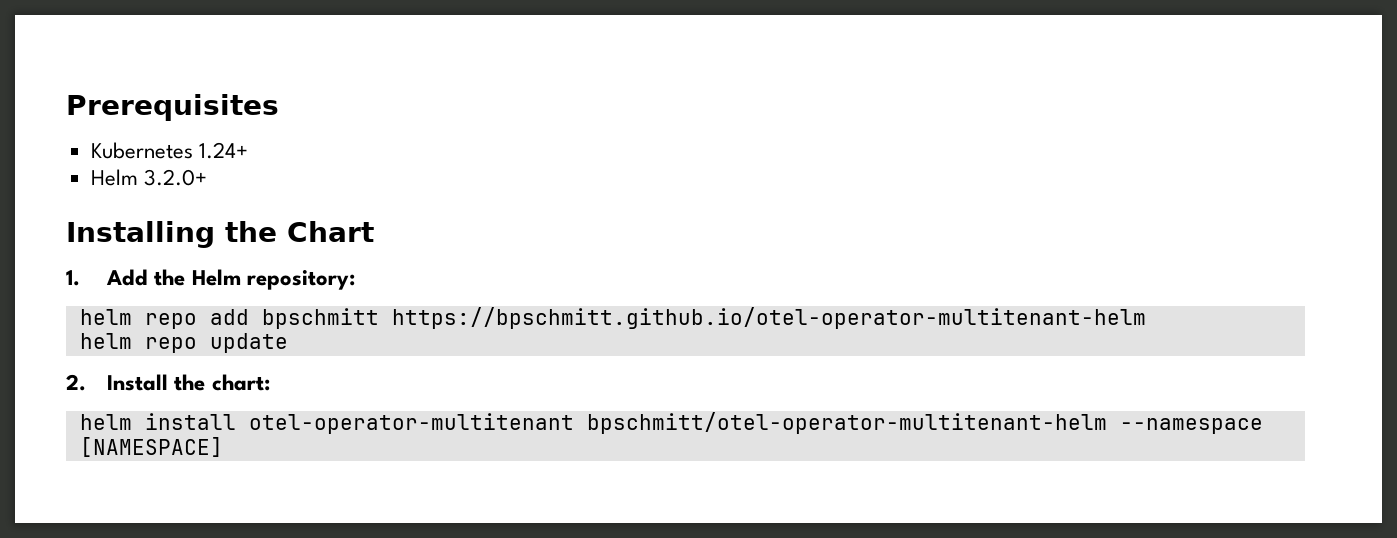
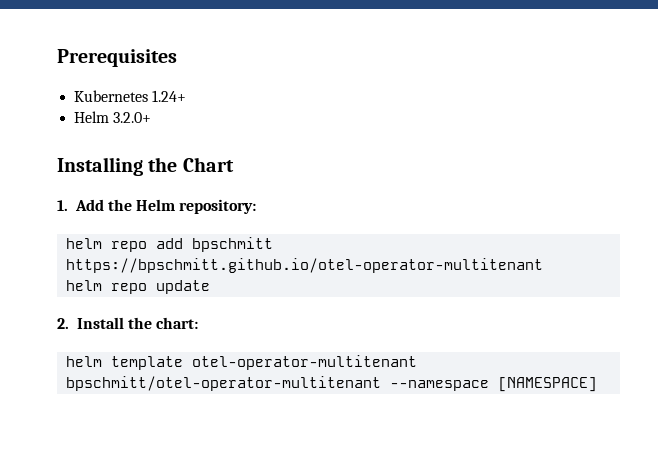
[391,307,1146,329] https://bpschmitt.github.io/otel-operator-multitenant-helm -> [66,258,544,273] https://bpschmitt.github.io/otel-operator-multitenant
[144,412,1107,434] install otel-operator-multitenant bpschmitt/otel-operator-multitenant-helm -> [111,355,418,370] [66,376,382,391] template otel-operator-multitenant bpschmitt/otel-operator-multitenant

